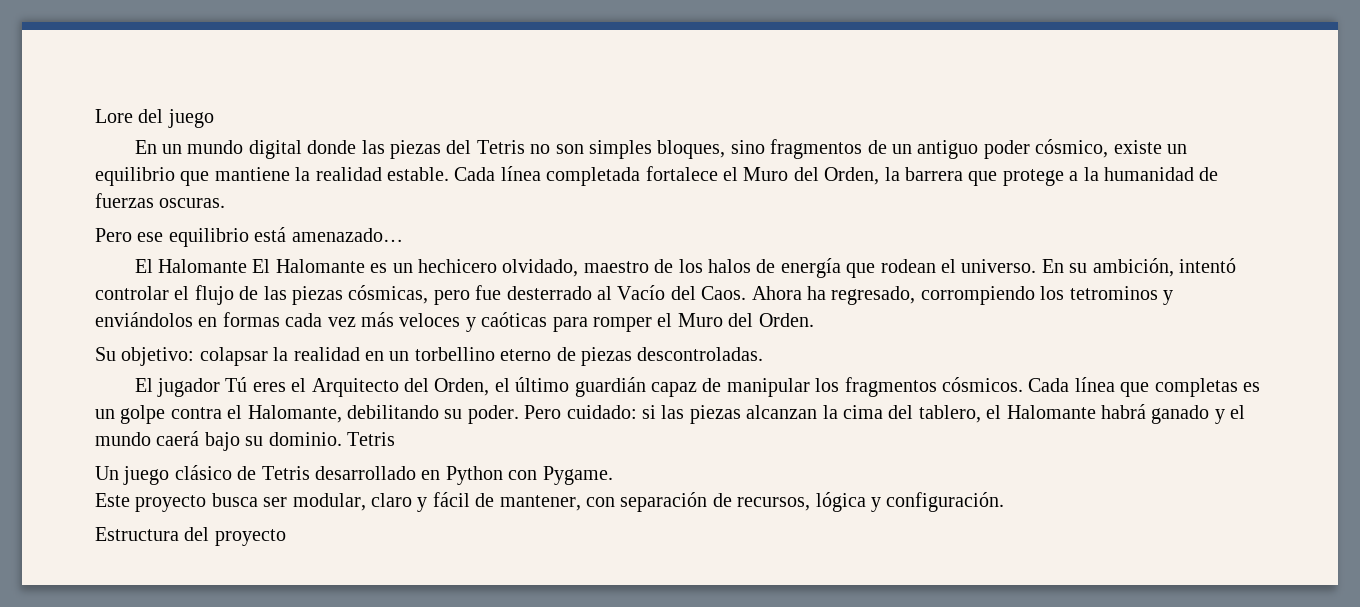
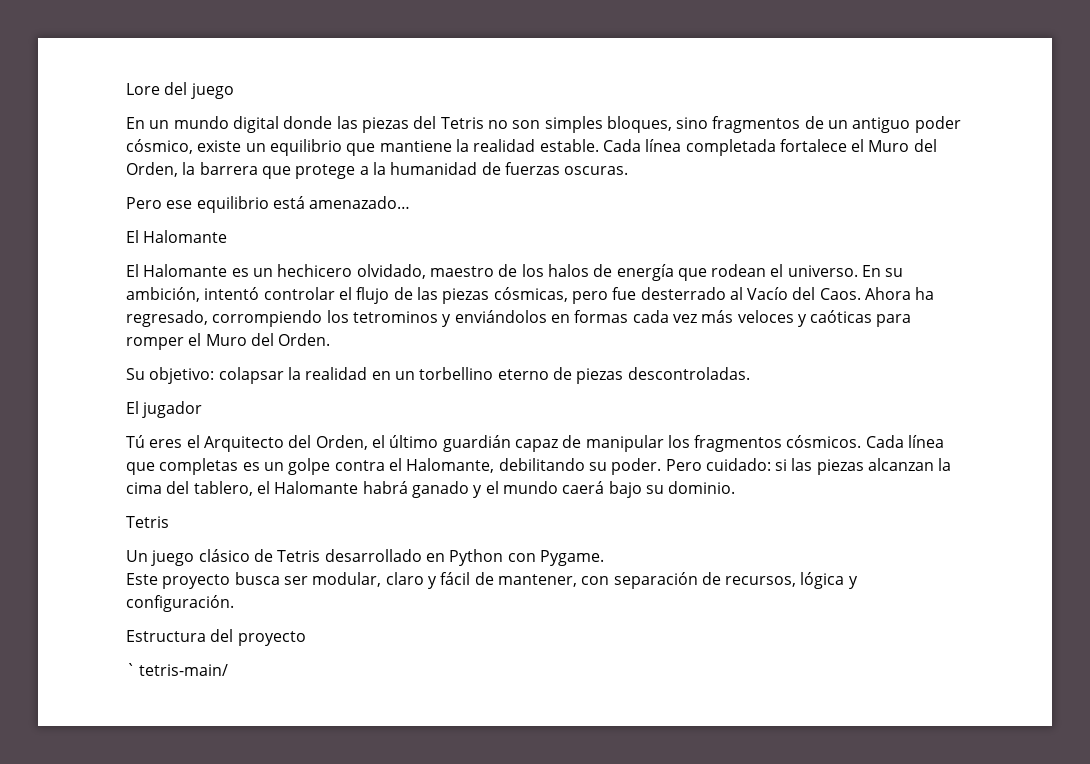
(247, 266) none -> (228, 236) //
(220, 387) none -> (203, 409) //
(342, 439) none -> (736, 487) //
(286, 537) none -> [126,663,229,676] // ` tetris-main/

